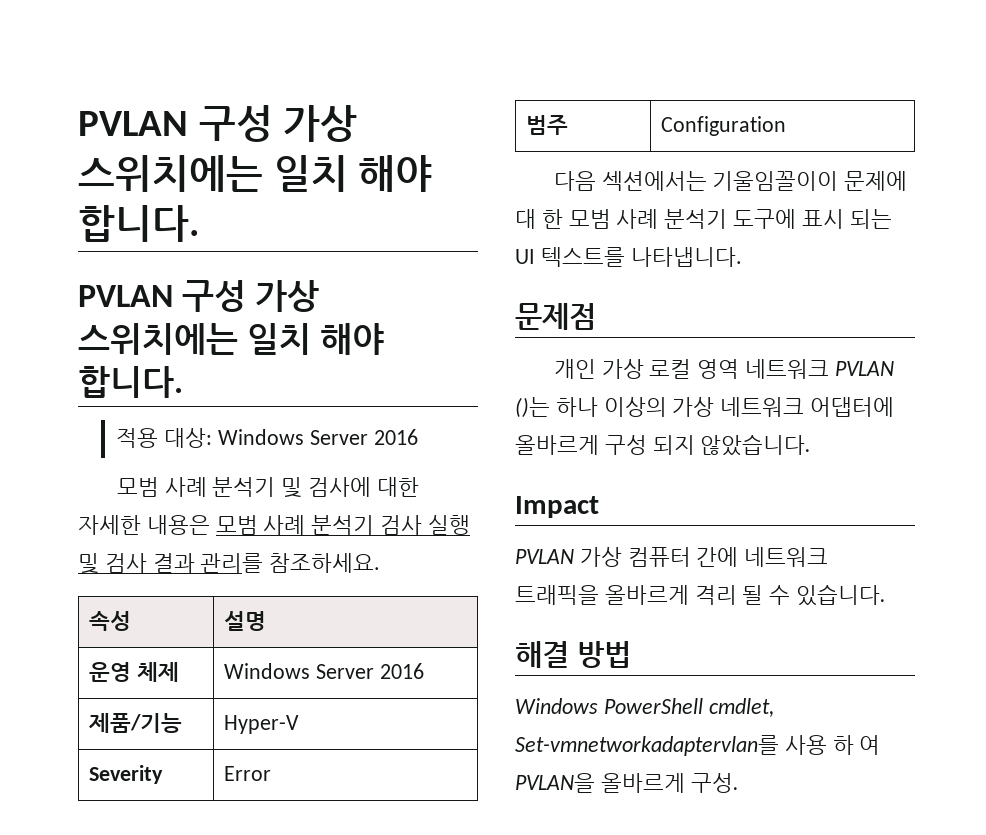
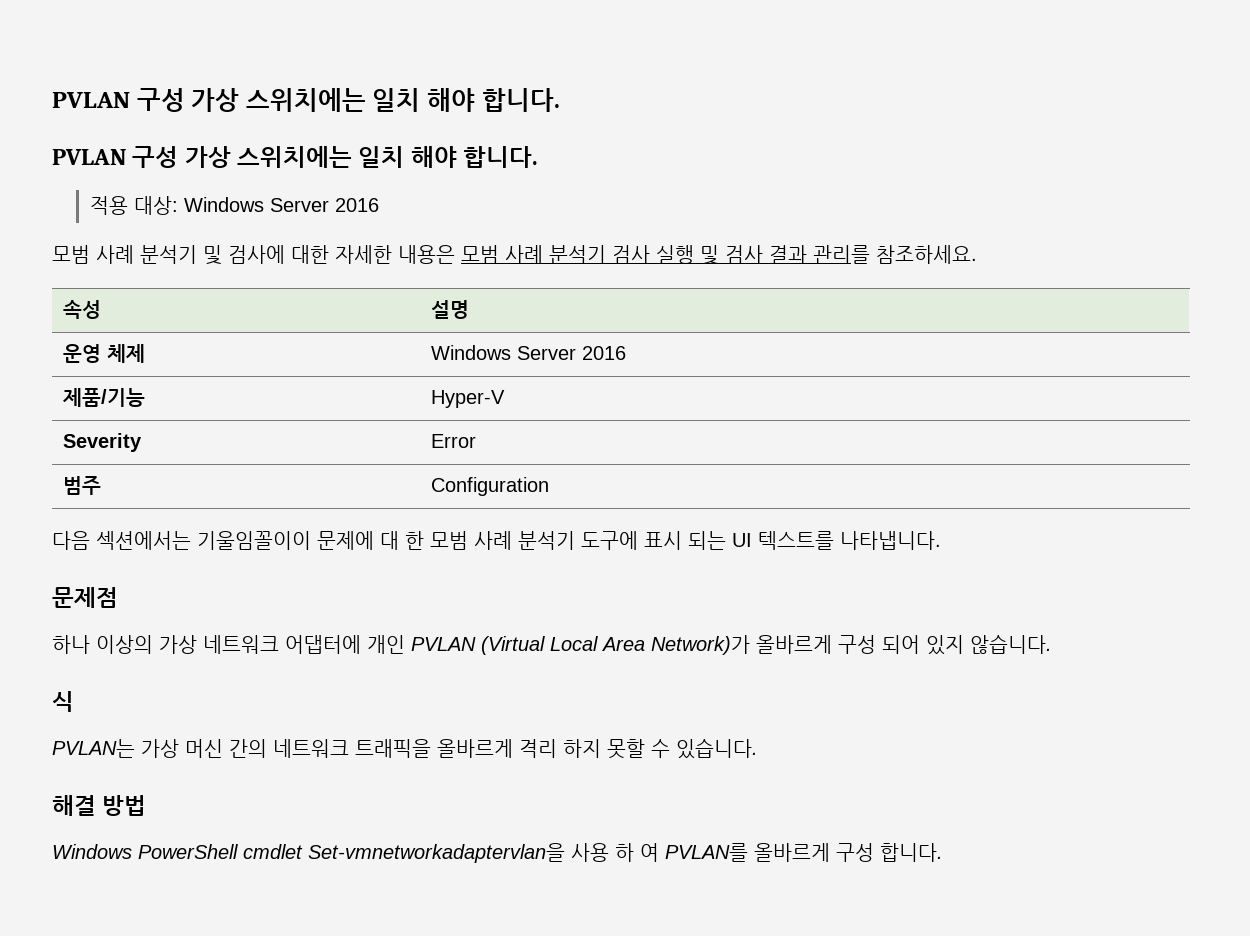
[553,359,894,379] [515,397,550,418] 개인 가상 로컬 영역 네트워크 PVLAN ()는 -> (118, 597) none
[515,434,812,456] [515,496,599,518] [515,547,739,567] 올바르게 구성 되지 않았습니다. // Impact // PVLAN 가상 컴퓨터 간에 -> [367,634,1052,655] [52,691,74,712] [52,739,267,758] 개인 PVLAN (Virtual Local Area Network)가 올바르게 구성 되어 있지 않습니다. // 식 // PVLAN는 가상 머신 간의
[742,585,764,605] 될 -> [563,739,645,759] 하지 못할
[708,698,774,717] [515,735,779,756] cmdlet, Set-vmnetworkadaptervlan를 -> [243,843,565,863] cmdlet Set-vmnetworkadaptervlan을
[515,773,739,793] PVLAN을 올바르게 구성. -> [665,843,943,862] PVLAN를 올바르게 구성 합니다.

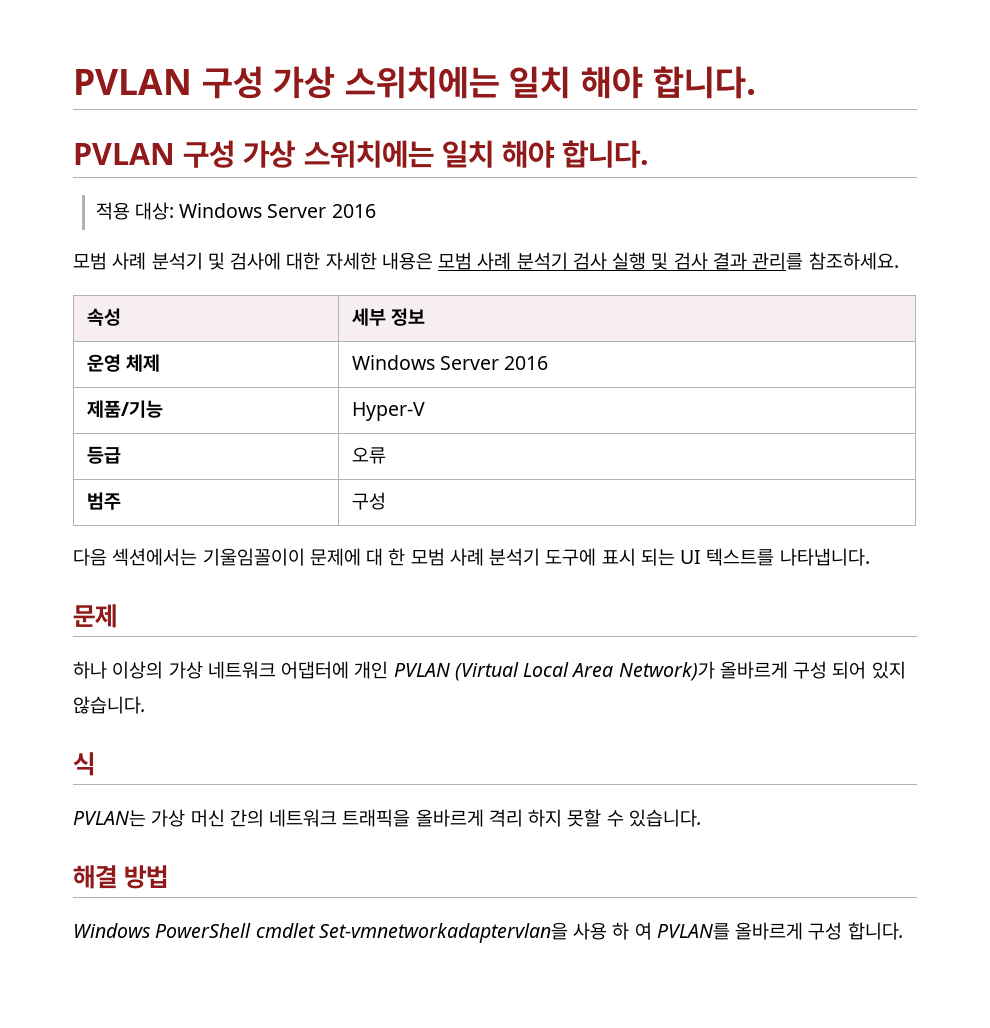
[430,300,469,319] 설명 -> [351,308,426,326] 세부 정보
[62,433,142,452] [430,434,476,448] Severity | Error -> [86,446,121,464] [351,447,386,464] 등급 | 오류
[430,477,549,496] Configuration -> [351,492,386,510] 구성
[52,587,118,608] 문제점 -> [73,604,117,628] 문제

